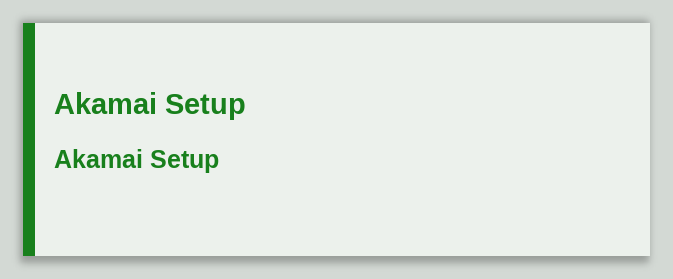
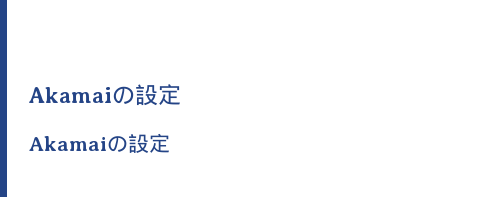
[54,92,246,120] [54,149,219,173] Akamai Setup // Akamai Setup -> [28,84,181,106] [29,133,170,153] Akamaiの設定 // Akamaiの設定

